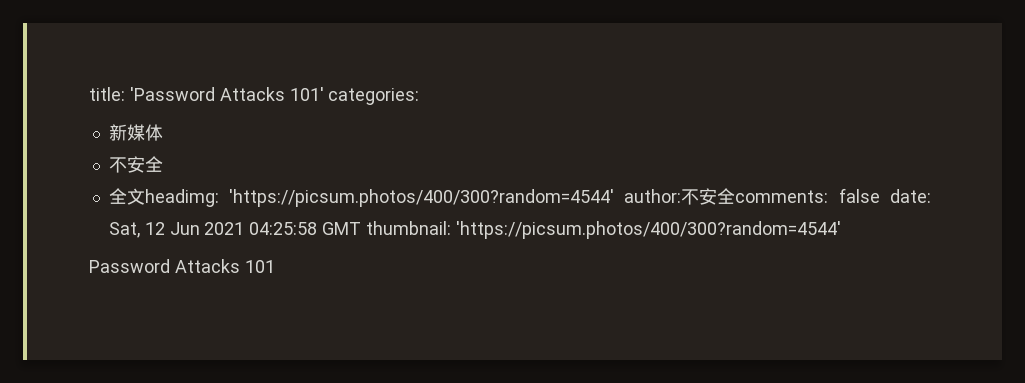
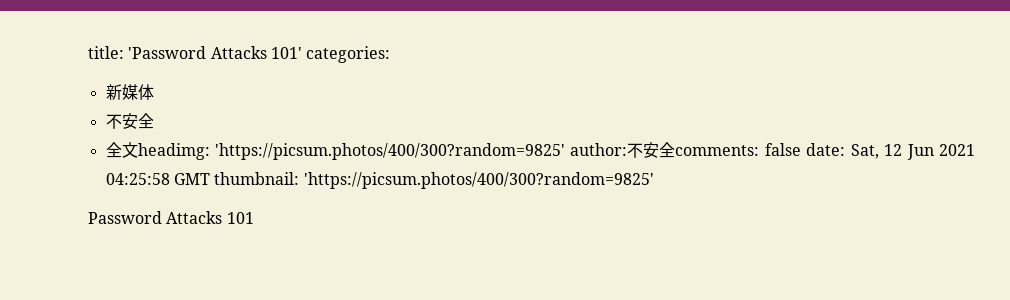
[229,189,615,207] 'https://picsum.photos/400/300?random=4544' -> [215,143,566,160] 'https://picsum.photos/400/300?random=9825'
[455,221,841,239] 'https://picsum.photos/400/300?random=4544' -> [303,172,654,189] 'https://picsum.photos/400/300?random=9825'

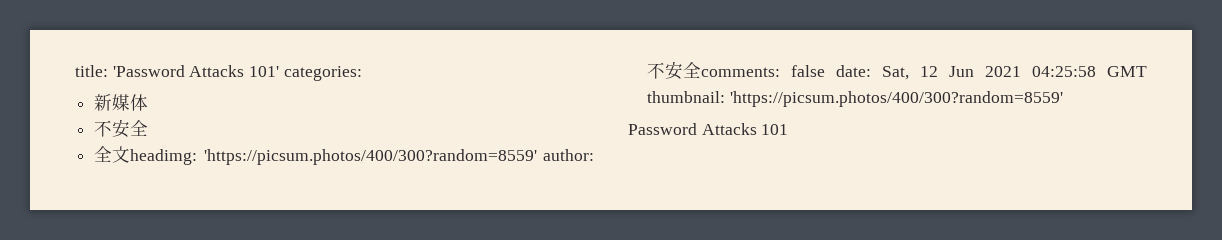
[215,143,566,160] 'https://picsum.photos/400/300?random=9825' -> [203,149,537,165] 'https://picsum.photos/400/300?random=8559'
[303,172,654,189] 'https://picsum.photos/400/300?random=9825' -> [729,91,1063,107] 'https://picsum.photos/400/300?random=8559'

